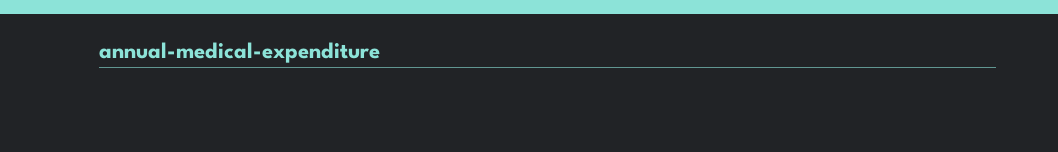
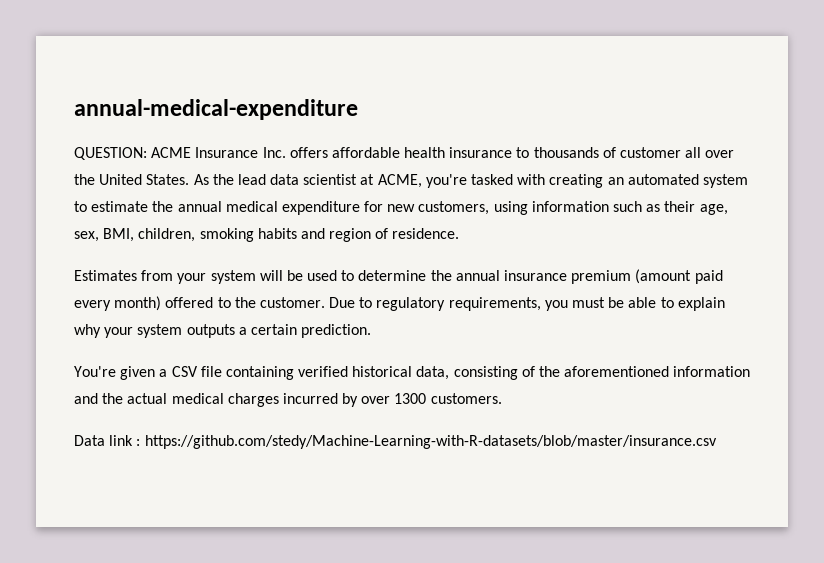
(380, 52) none -> [74,147,735,160] [74,174,748,188] [74,201,728,215] [74,228,460,242] [74,269,723,284] [74,296,725,311] [74,324,372,338] [74,366,751,380] [74,393,502,407] [74,435,717,449] // QUESTION: ACME Insurance Inc. offers affordable health insurance to thousands of customer all over the United States. As the lead data scientist at ACME, you're tasked with creating an automated system to estimate the annual medical expenditure for new customers, using information such as their age, sex, BMI, children, smoking habits and region of residence. // Estimates from your system will be used to determine the annual insurance premium (amount paid every month) offered to the customer. Due to regulatory requirements, you must be able to explain why your system outputs a certain prediction. // You're given a CSV file containing verified historical data, consisting of the aforementioned information and the actual medical charges incurred by over 1300 customers. // Data link : https://github.com/stedy/Machine-Learning-with-R-datasets/blob/master/insurance.csv

